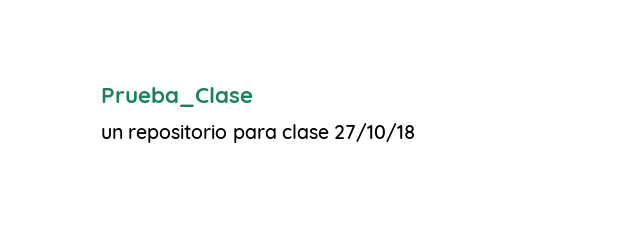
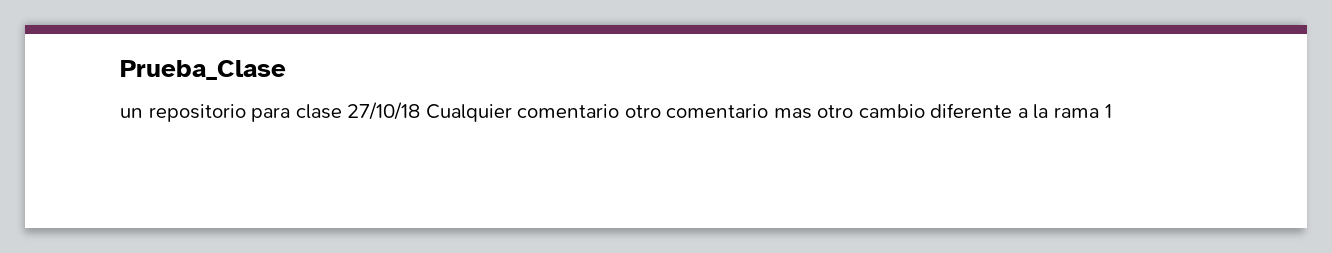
(416, 132) none -> [425,103,1112,122] Cualquier comentario otro comentario mas otro cambio diferente a la rama 1

